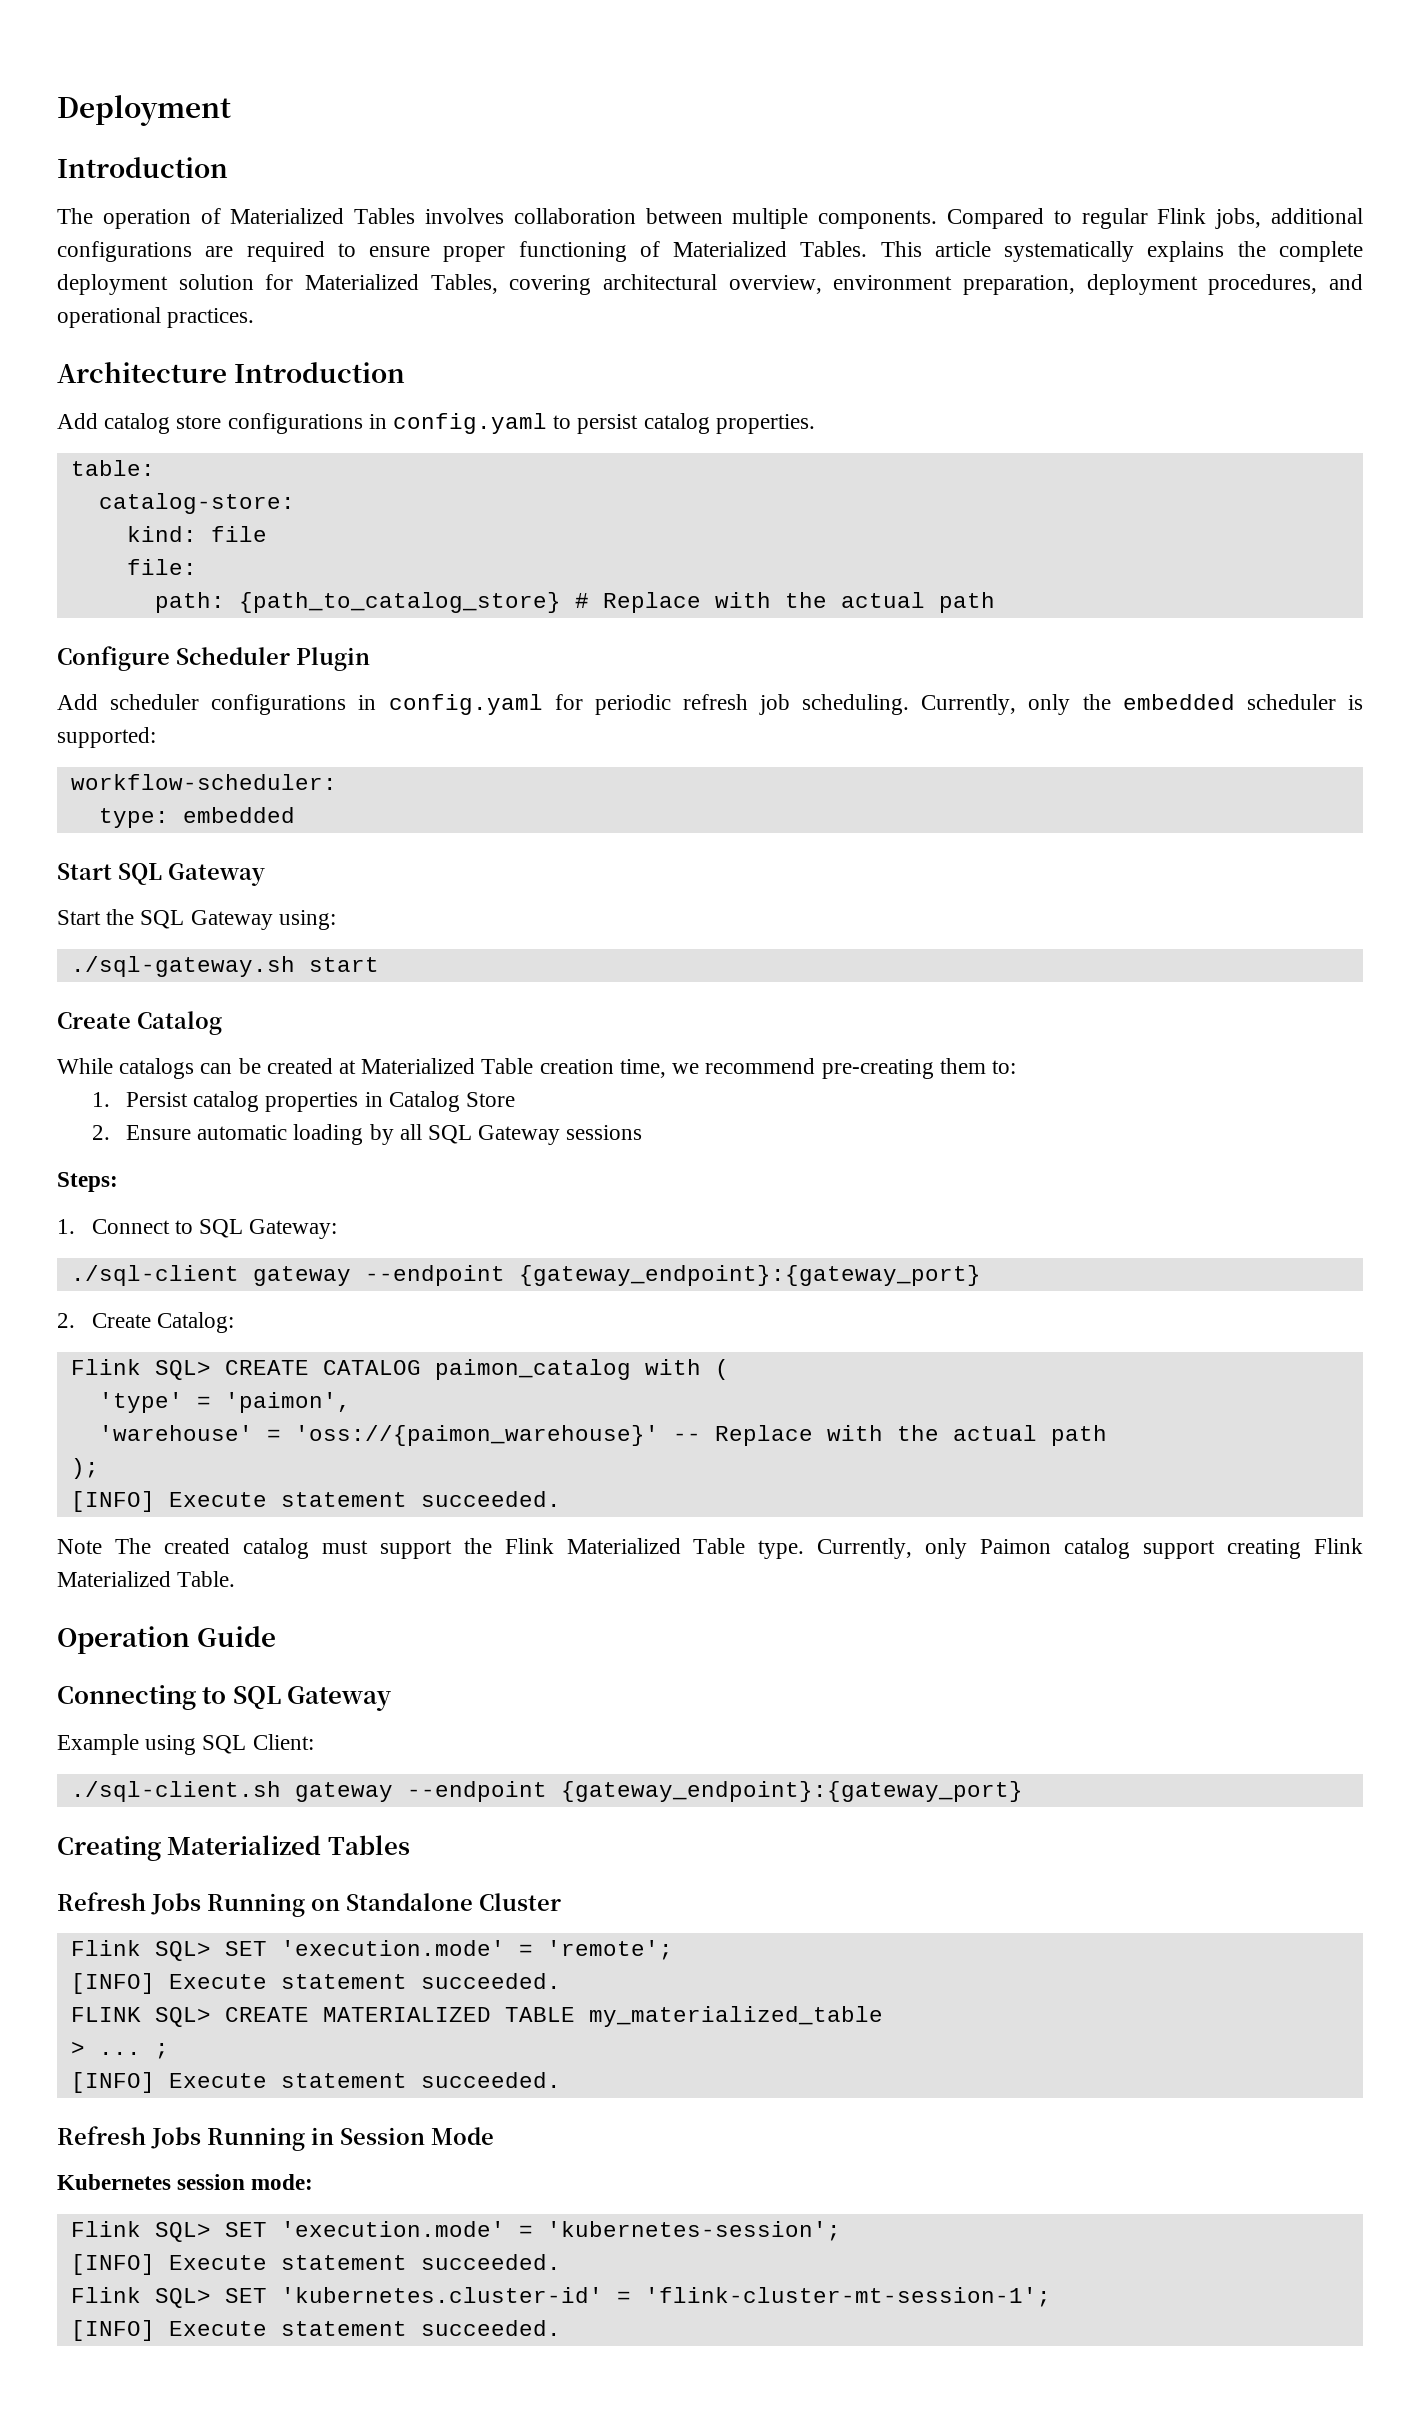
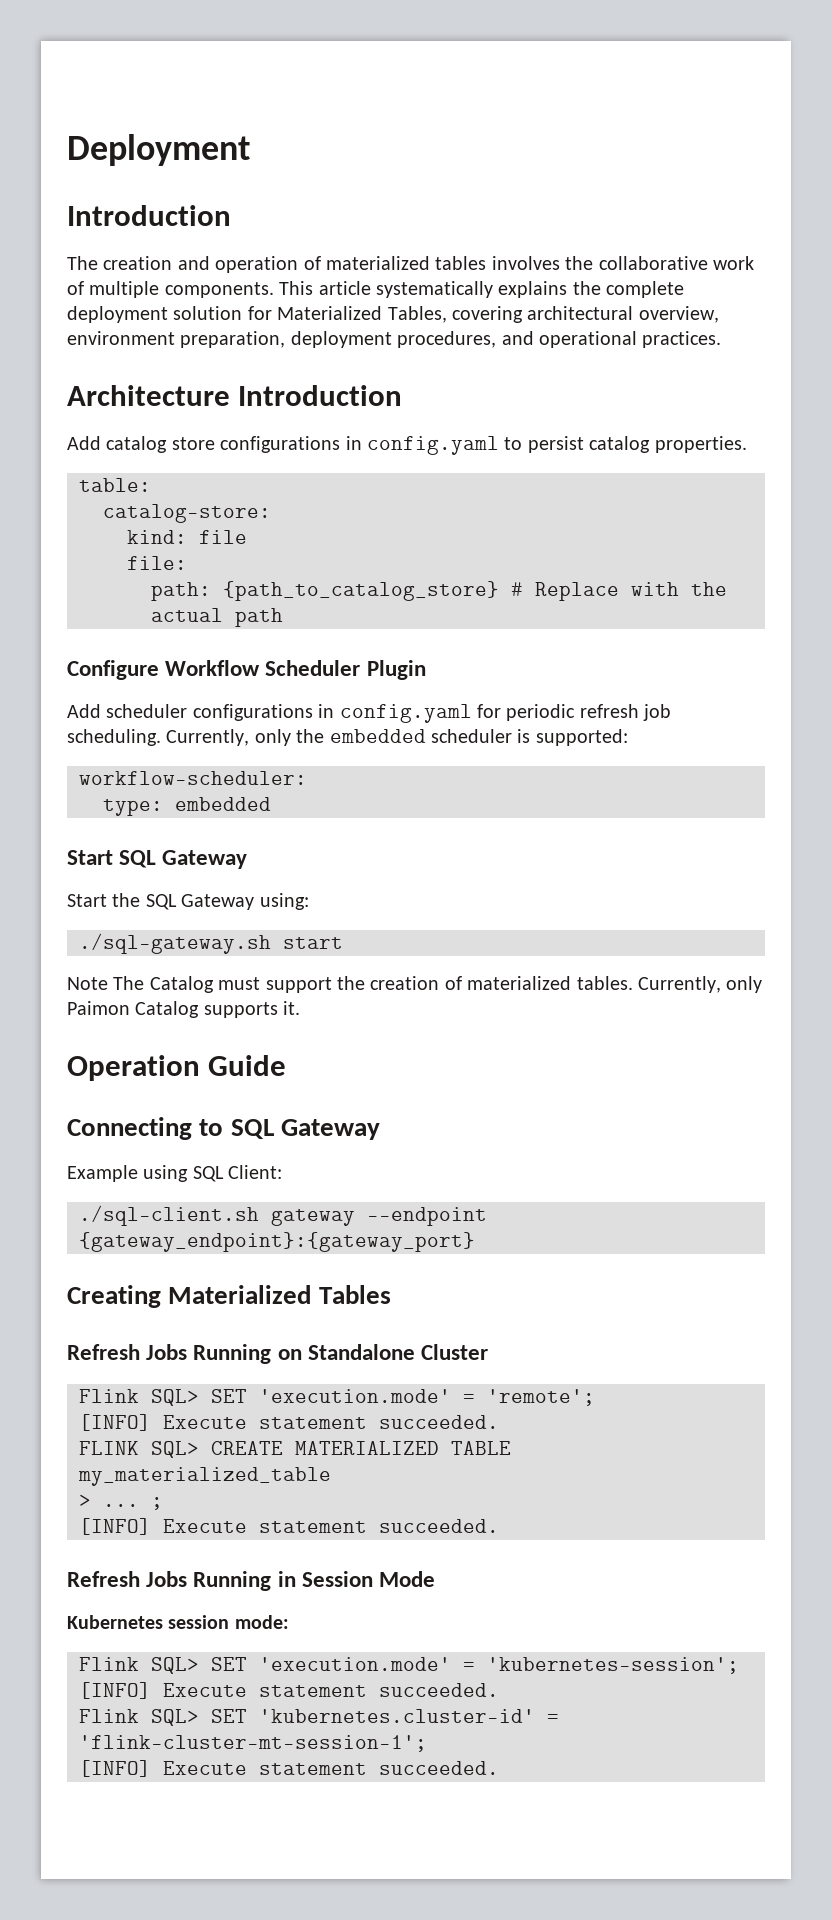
[102,208,1363,229] [57,241,868,262] operation of Materialized Tables involves collaboration between multiple components. Compared to regular Flink jobs, additional configurations are required to ensure proper functioning of Materialized Tables. -> [103,256,754,273] [67,281,274,298] creation and operation of materialized tables involves the collaborative work of multiple components.
(170, 658) none -> [165,660,261,676] Workflow
[57,1011,222,1035] [57,1058,1016,1079] [91,1091,516,1112] [91,1124,643,1145] [57,1172,118,1192] [57,1219,338,1239] [70,1265,981,1286] [57,1312,234,1333] [70,1359,729,1380] [98,1392,351,1413] [98,1425,1107,1446] [70,1458,99,1479] [70,1491,561,1512] // Create Catalog // While catalogs can be created at Materialized Table creation time, we recommend pre-creating them to: // 1. Persist catalog properties in Catalog Store // 2. Ensure automatic loading by all SQL Gateway sessions // Steps: // 1. Connect to SQL Gateway: // ./sql-client gateway --endpoint {gateway_endpoint}:{gateway_port} // 2. Create Catalog: // Flink SQL> CREATE CATALOG paimon_catalog with ( // 'type' = 'paimon', // 'warehouse' = 'oss://{paimon_warehouse}' -- Replace with the actual path // ); // [INFO] Execute statement succeeded. -> (343, 943) none
[163,1538,309,1559] created catalog -> [149,976,214,993] Catalog
[504,1538,1363,1559] [57,1571,236,1587] Flink Materialized Table type. Currently, only Paimon catalog support creating Flink Materialized Table. -> [370,976,763,993] [67,1001,301,1018] creation of materialized tables. Currently, only Paimon Catalog supports it.

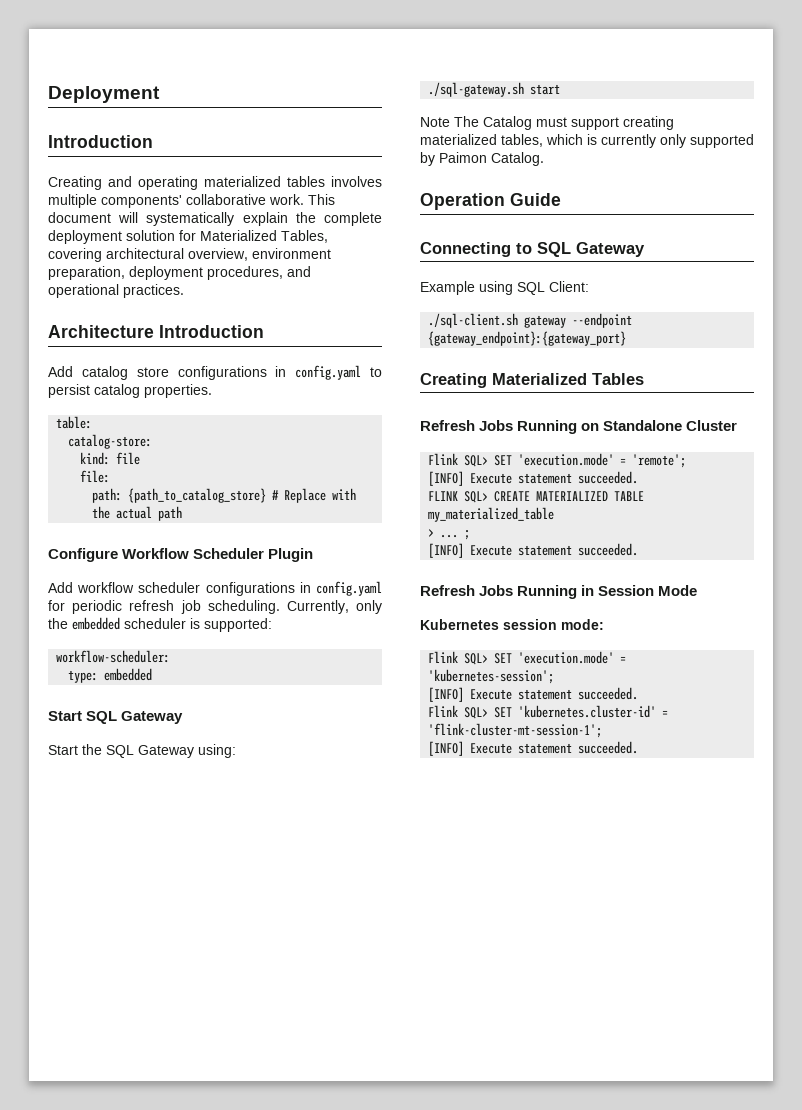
[67,256,754,273] [67,281,568,298] The creation and operation of materialized tables involves the collaborative work of multiple components. This article systematically explains -> [48,176,382,190] [48,194,335,208] [48,212,288,226] Creating and operating materialized tables involves multiple components' collaborative work. This document will systematically explain
(101, 711) none -> [77,582,135,593] workflow
[337,976,763,993] [67,1001,301,1018] the creation of materialized tables. Currently, only Paimon Catalog supports it. -> [623,116,674,130] [420,134,754,148] [420,152,544,166] creating materialized tables, which is currently only supported by Paimon Catalog.

